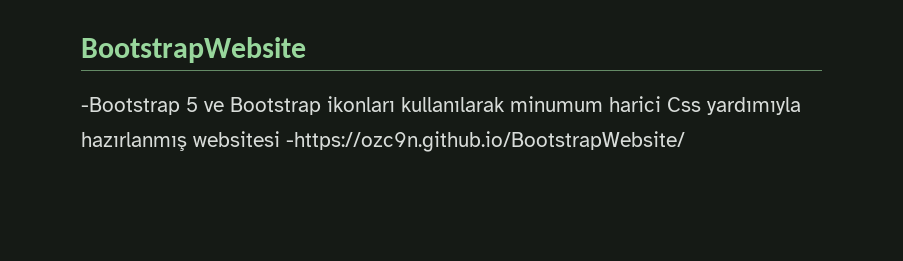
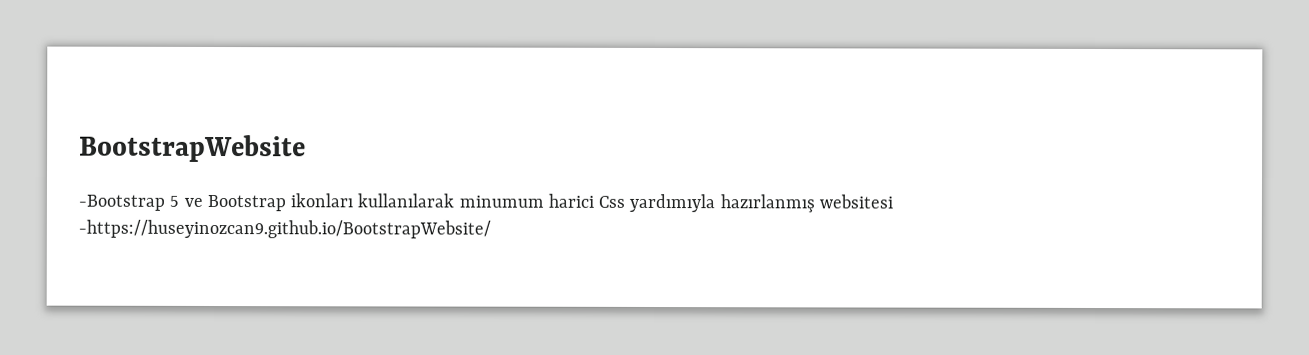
[286,131,685,152] -https://ozc9n.github.io/BootstrapWebsite/ -> [78,219,491,239] -https://huseyinozcan9.github.io/BootstrapWebsite/

